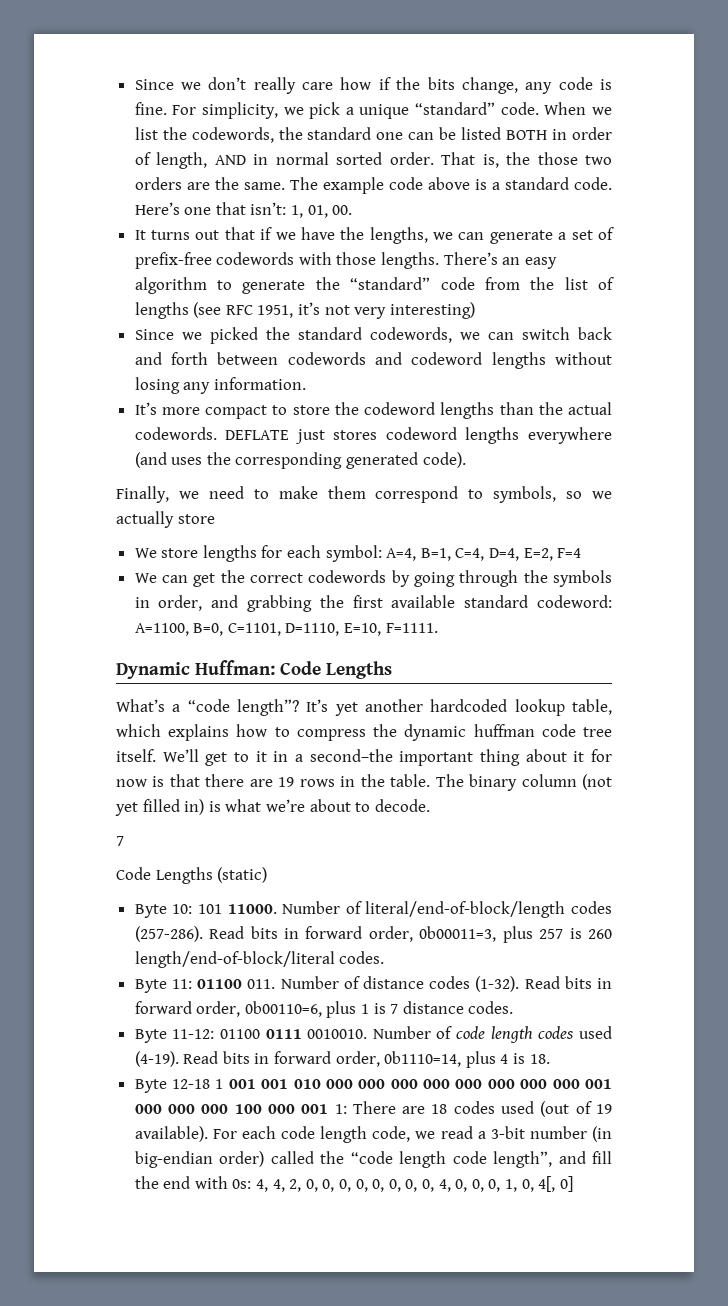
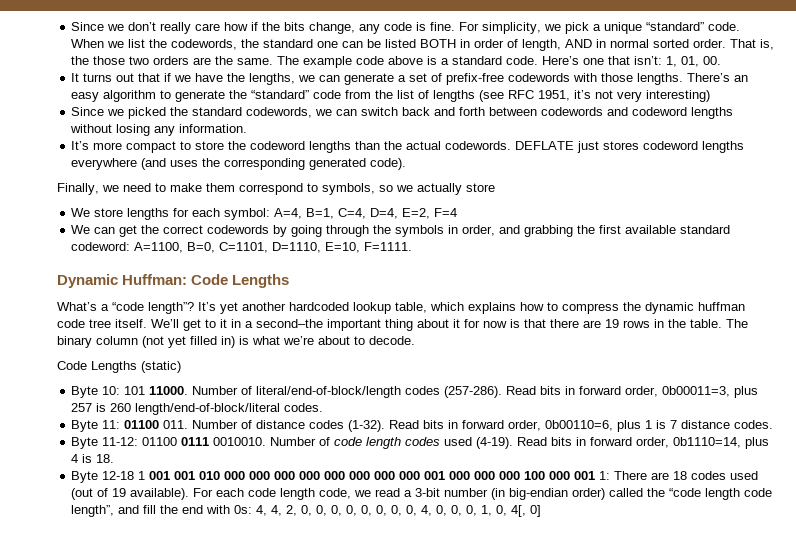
[116,836,124,846] // 7 -> (415, 340) none

